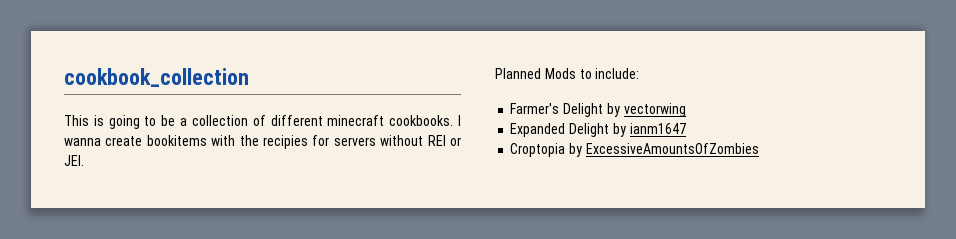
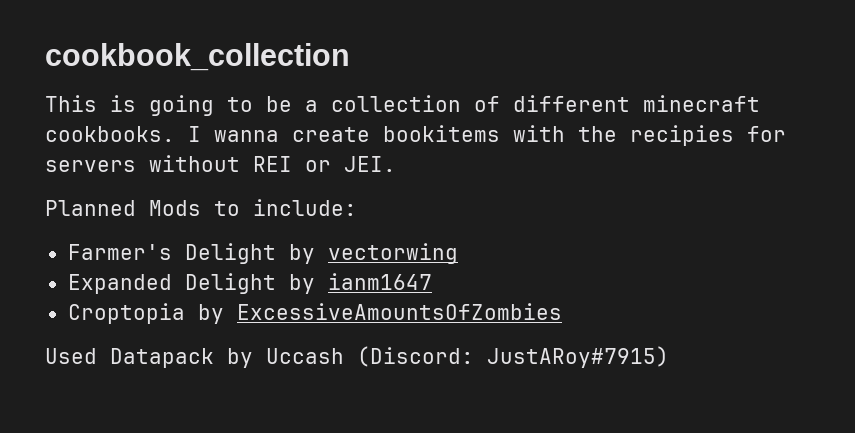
(759, 148) none -> [45,346,669,368] // Used Datapack by Uccash (Discord: JustARoy#7915)

